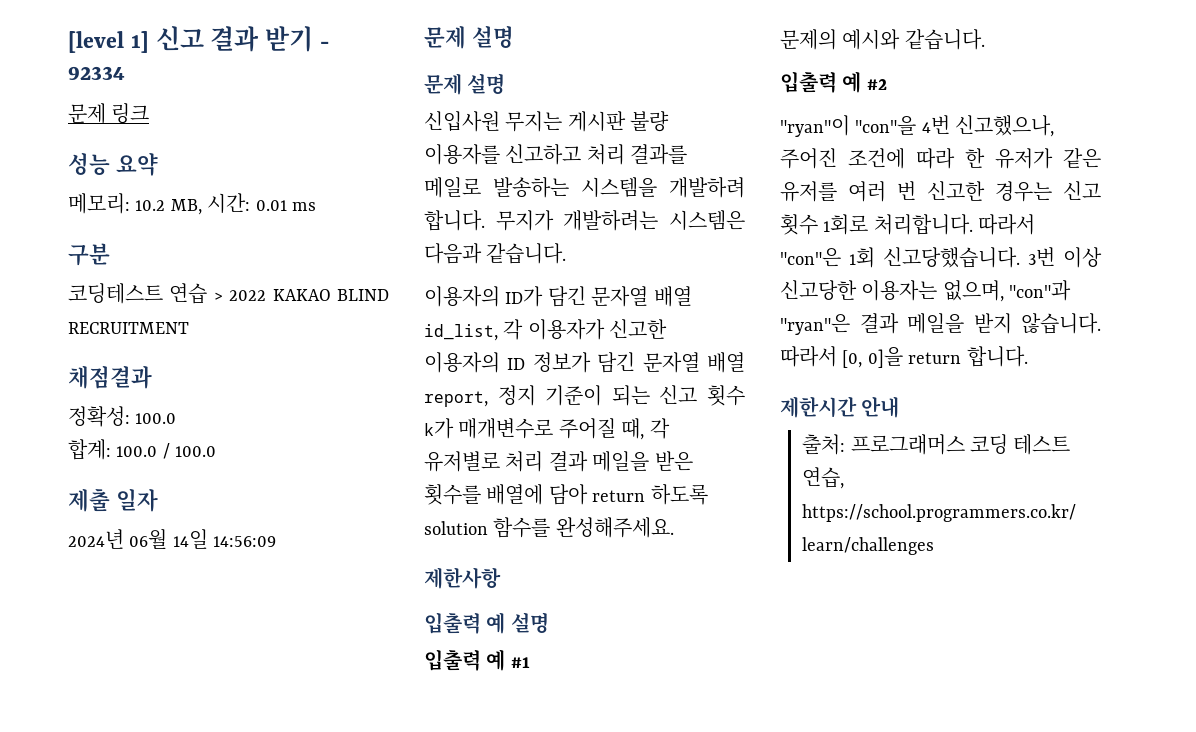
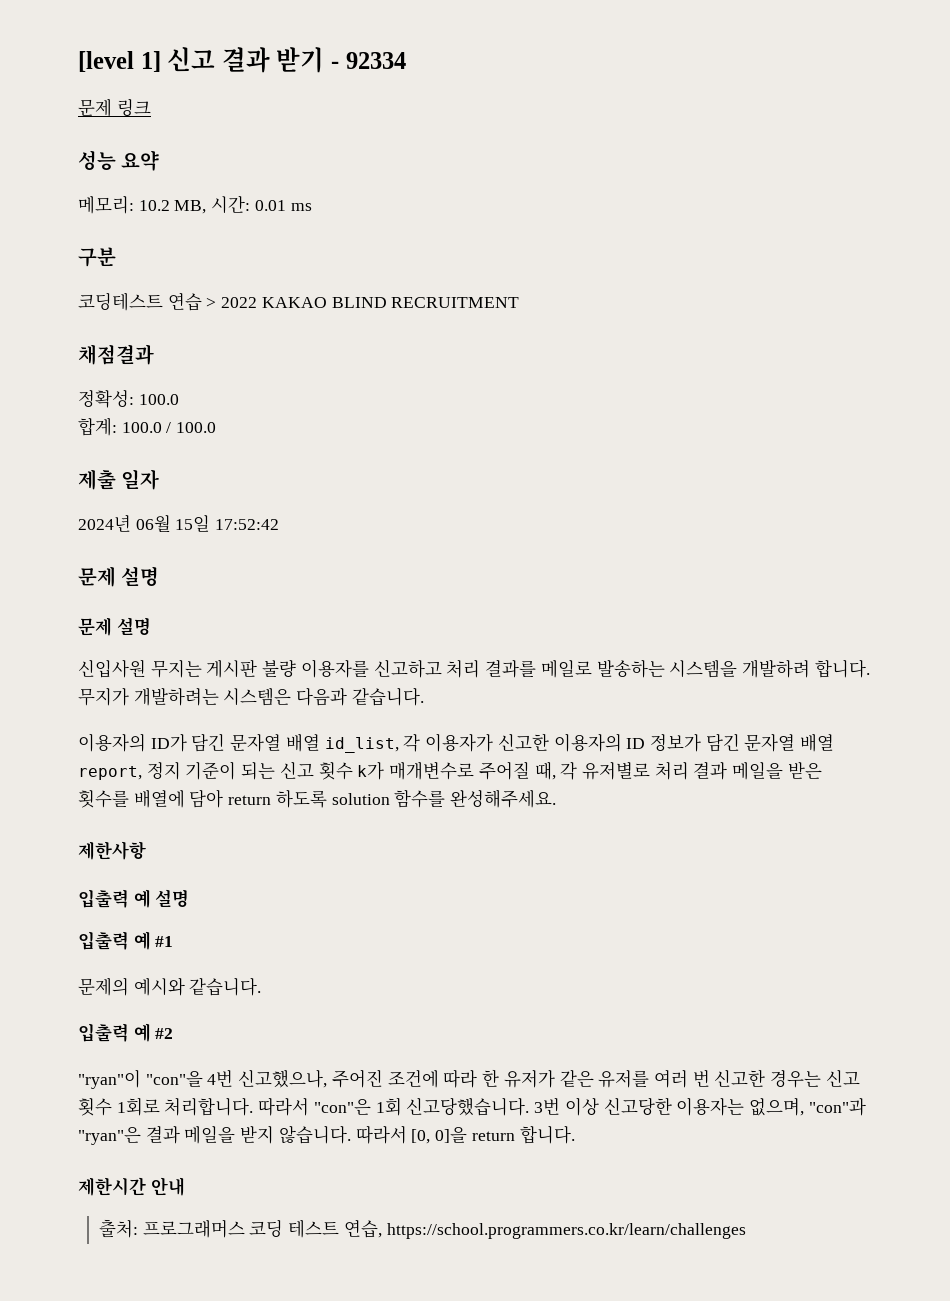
[172,529,277,549] 14일 14:56:09 -> [175,515,280,532] 15일 17:52:42

